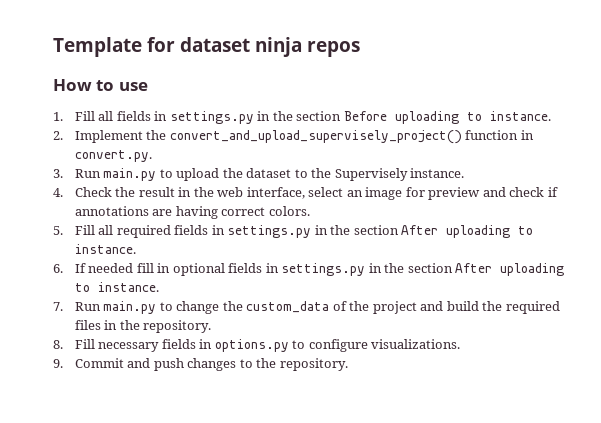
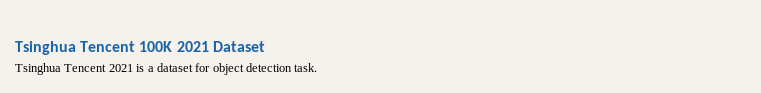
[53,37,360,57] [53,79,148,91] [53,111,551,124] [53,130,534,144] [74,150,152,162] [53,168,465,181] [53,187,558,200] [74,206,310,219] [53,225,534,238] [74,244,136,254] [53,263,565,276] [74,282,159,292] [53,301,560,314] [74,320,212,333] [53,339,461,352] [53,358,348,371] Template for dataset ninja repos // How to use // 1. Fill all fields in settings.py in the section Before uploading to instance. // 2. Implement the convert_and_upload_supervisely_project() function in convert.py. // 3. Run main.py to upload the dataset to the Supervisely instance. // 4. Check the result in the web interface, select an image for preview and check if annotations are having correct colors. // 5. Fill all required fields in settings.py in the section After uploading to instance. // 6. If needed fill in optional fields in settings.py in the section After uploading to instance. // 7. Run main.py to change the custom_data of the project and build the required files in the repository. // 8. Fill necessary fields in options.py to configure visualizations. // 9. Commit and push changes to the repository. -> [15,41,265,55] [15,63,318,75] Tsinghua Tencent 100K 2021 Dataset // Tsinghua Tencent 2021 is a dataset for object detection task.

